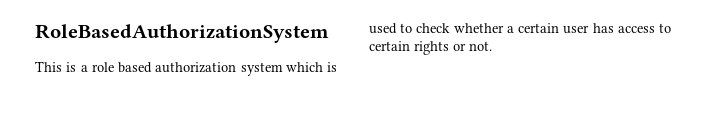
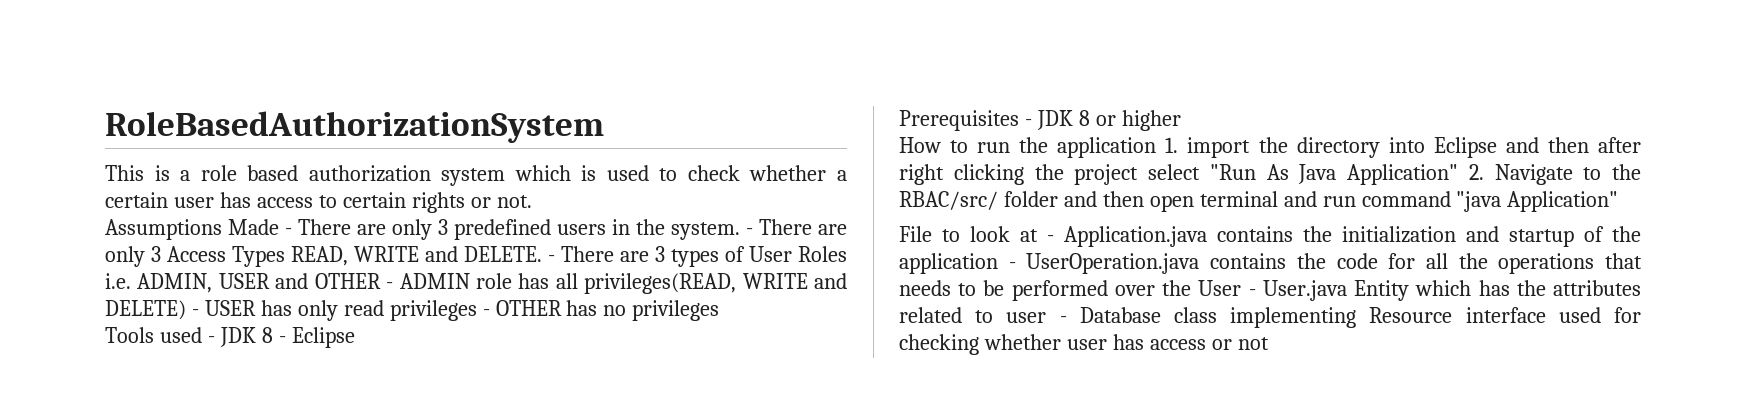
(492, 46) none -> [105,219,847,240] [105,246,847,267] [105,273,847,294] [105,300,720,321] [105,327,355,348] [899,110,1181,131] [899,137,1641,158] [899,164,1641,185] [899,191,1619,212] [899,226,1641,247] [899,253,1642,274] [899,280,1641,301] [899,307,1641,328] [899,334,1269,355] // Assumptions Made - There are only 3 predefined users in the system. - There are only 3 Access Types READ, WRITE and DELETE. - There are 3 types of User Roles i.e. ADMIN, USER and OTHER - ADMIN role has all privileges(READ, WRITE and DELETE) - USER has only read privileges - OTHER has no privileges // Tools used - JDK 8 - Eclipse // Prerequisites - JDK 8 or higher // How to run the application 1. import the directory into Eclipse and then after right clicking the project select "Run As Java Application" 2. Navigate to the RBAC/src/ folder and then open terminal and run command "java Application" // File to look at - Application.java contains the initialization and startup of the application - UserOperation.java contains the code for all the operations that needs to be performed over the User - User.java Entity which has the attributes related to user - Database class implementing Resource interface used for checking whether user has access or not

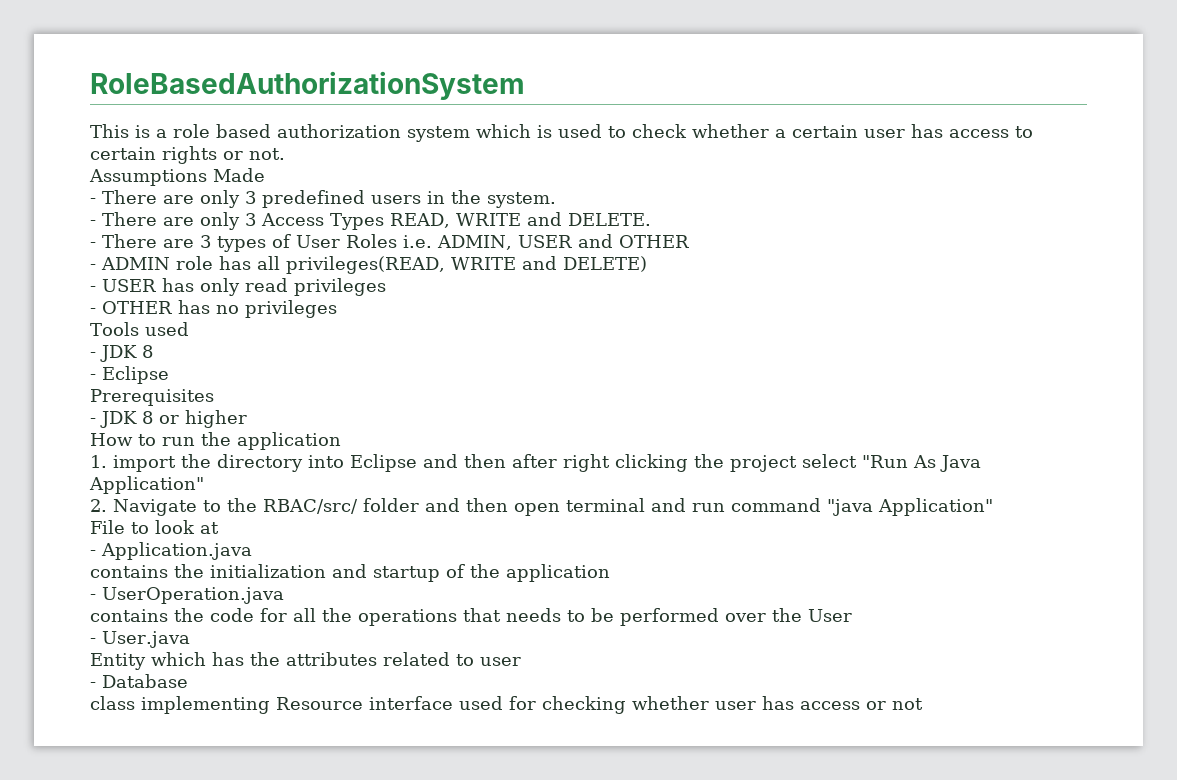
(279, 227) none -> (265, 175) //
(740, 231) none -> (556, 200) //
(542, 254) none -> (651, 219) //
(381, 281) none -> (689, 241) //
(186, 310) none -> (647, 264) //
(477, 310) none -> (386, 287) //
[207,327,273,347] - JDK 8 -> [90,345,153,362] // - JDK 8 //
(1019, 120) none -> (214, 397) //
(1157, 147) none -> (341, 441) //
(1458, 174) none -> (204, 485) //
(1038, 235) none -> (219, 528) //
(1207, 236) none -> (252, 551) //
(998, 263) none -> (610, 573) //
(1200, 263) none -> (284, 595) //
(1242, 288) none -> (852, 615) //
(1347, 290) none -> (190, 639) //
(1047, 317) none -> (521, 661) //
(1161, 315) none -> (188, 681) //

